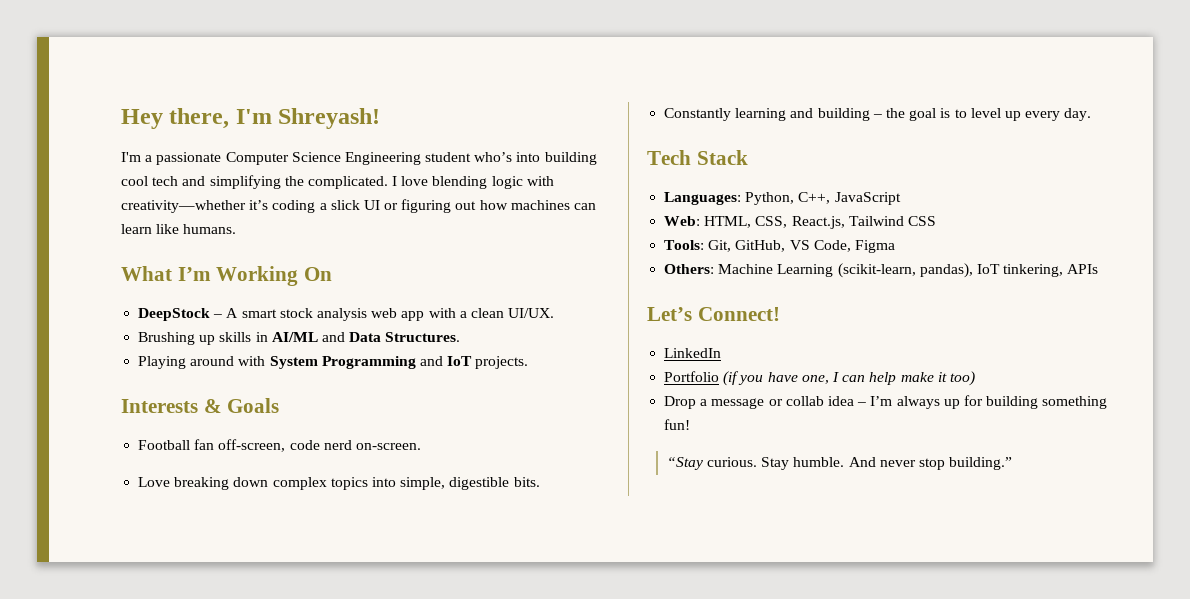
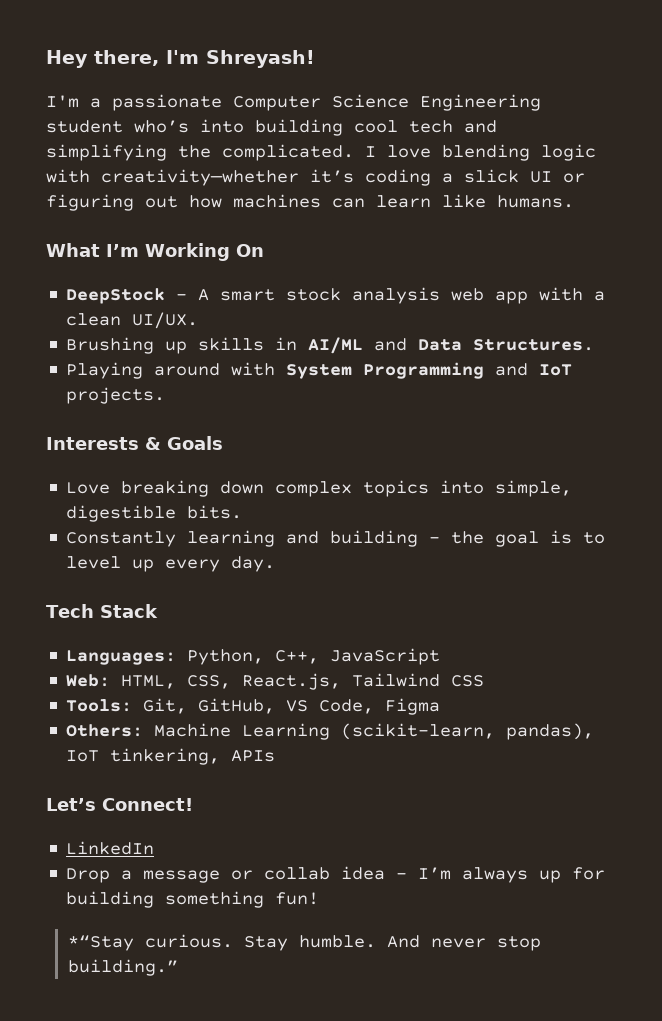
[138,439,421,452] // Football fan off-screen, code nerd on-screen. -> (223, 443) none
[664,371,975,386] // Portfolio (if you have one, I can help make it too) -> (155, 848) none
[666,457,703,470] “Stay -> [68,935,135,951] *“Stay

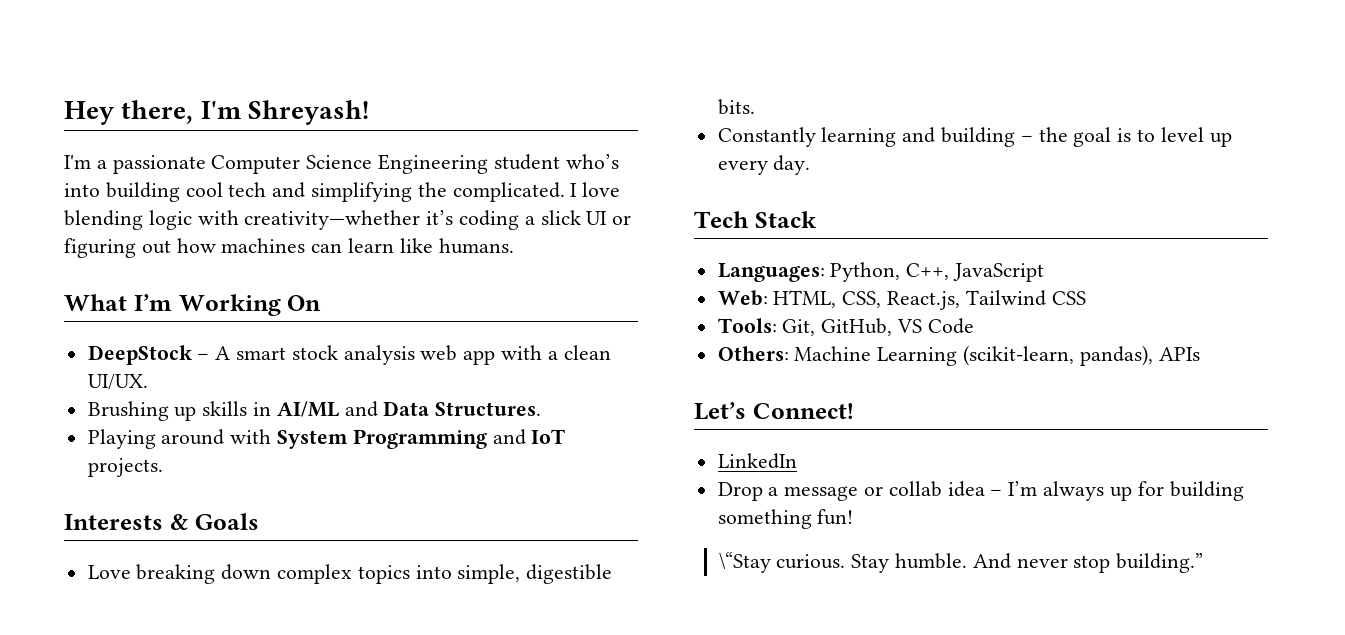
[319,698,441,715] Code, Figma -> [927,318,974,334] Code
[66,748,221,765] IoT tinkering, -> (1153, 355) none
[68,935,135,951] *“Stay -> [718,552,771,573] \“Stay

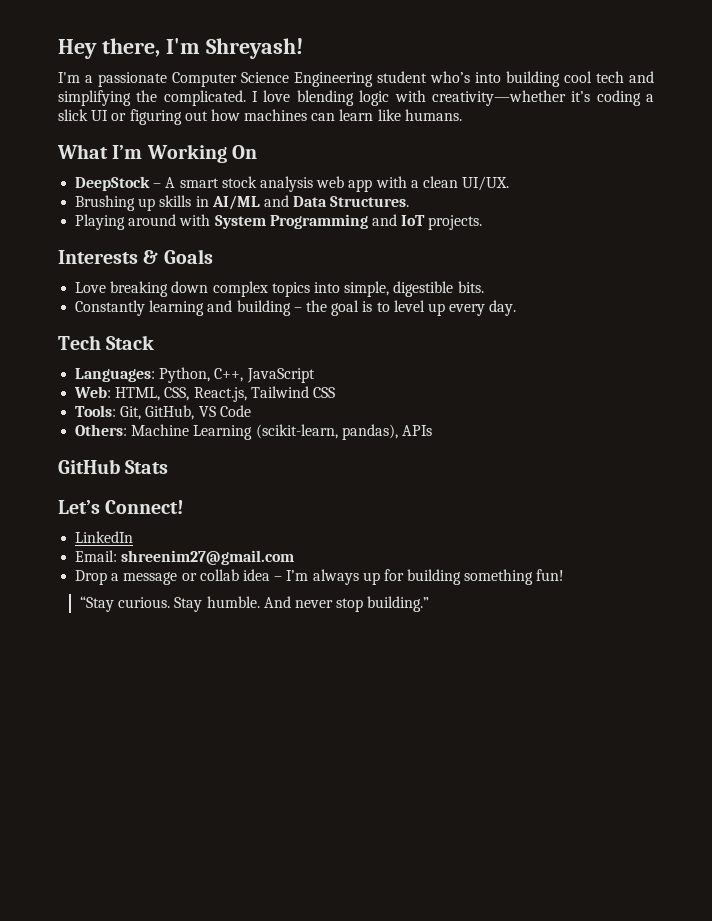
(1200, 354) none -> [58,459,169,474] // GitHub Stats
(797, 461) none -> [75,550,295,565] // Email: shreenim27@gmail.com
[718,552,771,573] \“Stay -> [79,596,114,612] “Stay

